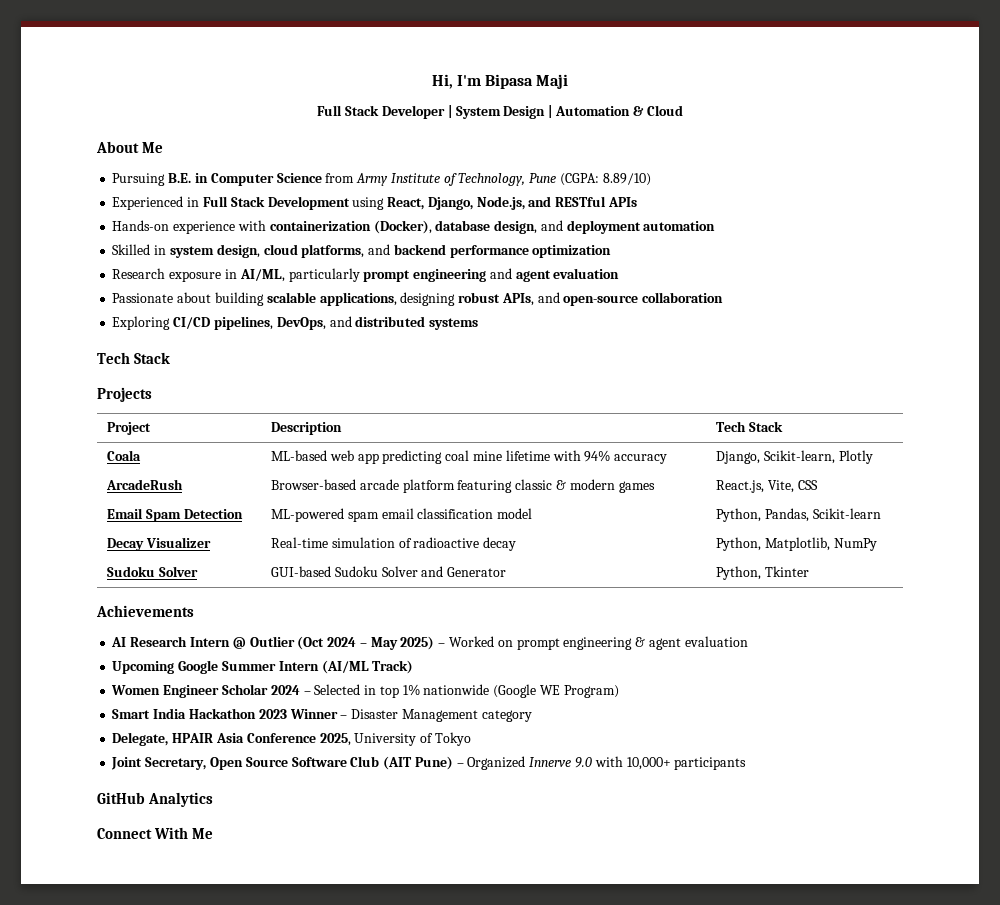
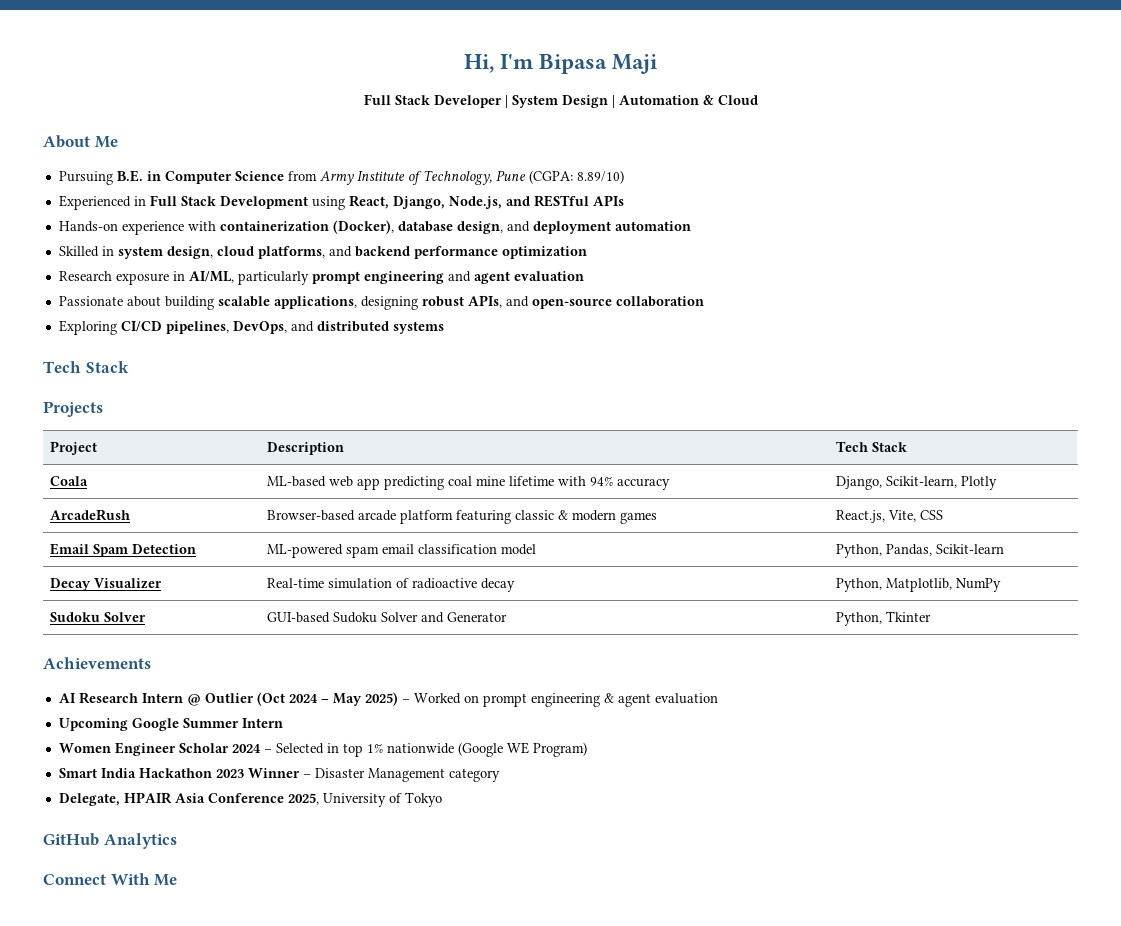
[321,660,414,674] (AI/ML Track) -> (283, 723) none
[111,756,747,770] // Joint Secretary, Open Source Software Club (AIT Pune) – Organized Innerve 9.0 with 10,000+ participants -> (442, 799) none

